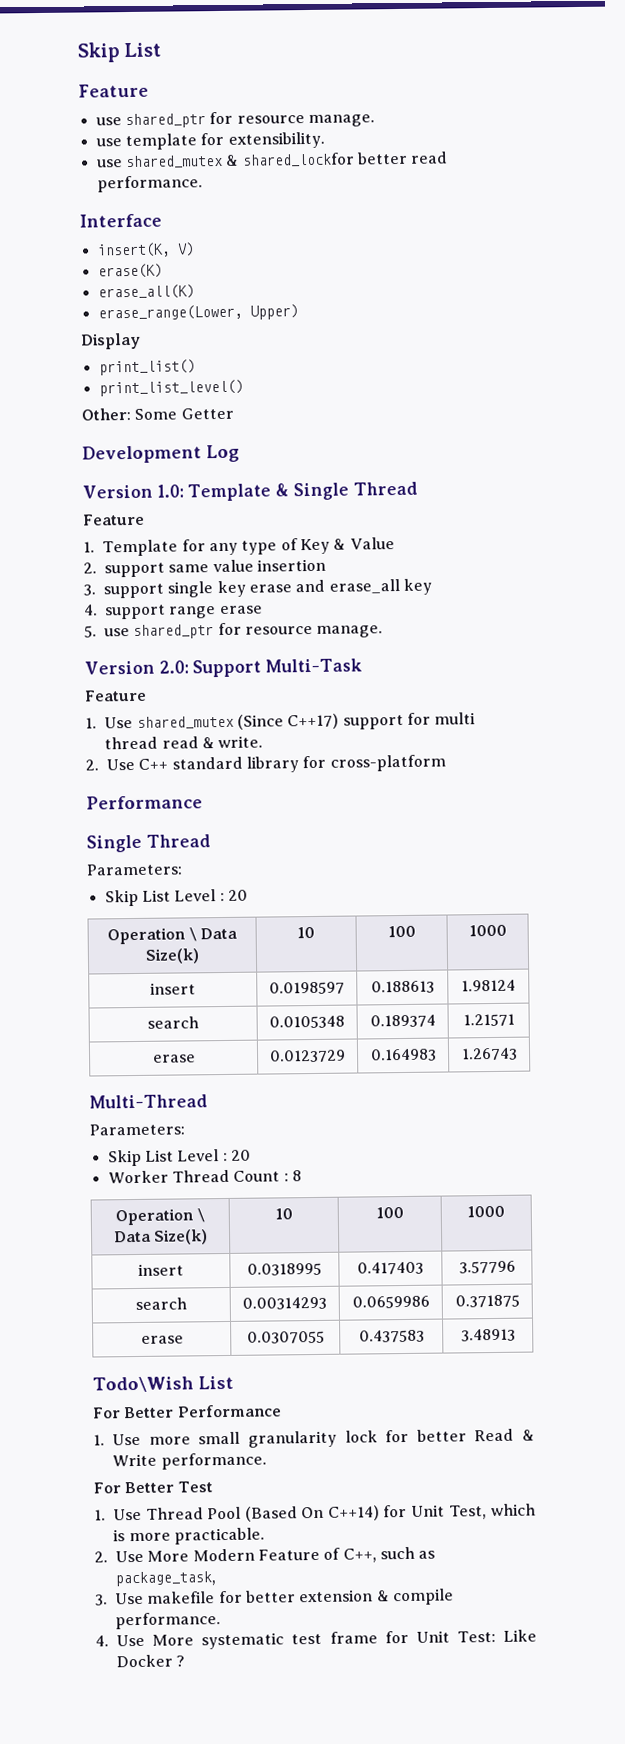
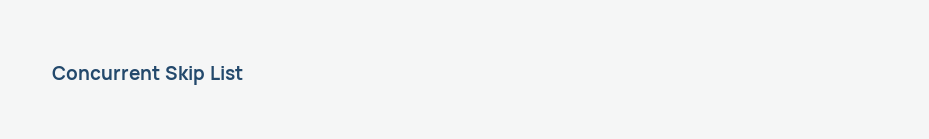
[77,42,162,63] [78,83,149,98] [95,111,375,129] [95,131,325,151] [96,151,449,169] [96,175,203,193] [79,213,162,228] [96,242,195,258] [97,263,163,279] [97,284,195,300] [97,304,299,321] [80,332,141,350] [98,359,196,376] [98,379,244,397] [81,407,234,421] [82,444,240,464] [82,481,418,502] [82,513,145,526] [83,537,395,557] [83,558,326,578] [83,578,432,599] [83,604,263,620] [84,622,384,639] [84,658,363,678] [84,689,147,702] [85,712,477,730] [104,735,264,750] [85,754,446,773] [86,795,203,810] [86,834,211,853] [86,863,183,876] [104,889,248,907] [107,927,238,945] [145,948,200,964] [297,926,315,939] [387,925,416,938] [468,924,507,937] [150,982,196,995] [269,981,345,995] [370,980,435,994] [461,979,516,992] [147,1016,199,1029] [269,1015,345,1029] [369,1014,436,1028] [462,1013,515,1027] [152,1054,196,1063] [269,1049,346,1063] [369,1048,437,1062] [460,1047,518,1061] [89,1094,208,1109] [89,1123,185,1136] [107,1149,251,1167] [107,1169,302,1184] [115,1208,205,1226] [113,1229,209,1245] [274,1208,293,1220] [375,1207,404,1219] [467,1205,505,1218] [138,1263,184,1276] [246,1262,322,1276] [357,1261,424,1275] [458,1260,516,1274] [135,1297,187,1311] [241,1296,327,1310] [351,1295,430,1309] [454,1294,520,1308] [140,1335,184,1344] [246,1330,325,1344] [358,1329,425,1343] [460,1328,516,1342] [92,1375,234,1393] [92,1404,282,1419] [93,1428,535,1448] [112,1452,267,1470] [93,1481,213,1494] [94,1503,536,1522] [113,1527,265,1545] [94,1546,436,1563] [115,1571,216,1587] [95,1588,454,1606] [115,1612,221,1630] [95,1629,537,1650] [116,1654,186,1668] Skip List // Feature // use shared_ptr for resource manage. // use template for extensibility. // use shared_mutex & shared_lockfor better read performance. // Interface // insert(K, V) // erase(K) // erase_all(K) // erase_range(Lower, Upper) // Display // print_list() // print_list_level() // Other: Some Getter // Development Log // Version 1.0: Template & Single Thread // Feature // 1. Template for any type of Key & Value // 2. support same value insertion // 3. support single key erase and erase_all key // 4. support range erase // 5. use shared_ptr for resource manage. // Version 2.0: Support Multi-Task // Feature // 1. Use shared_mutex (Since C++17) support for multi thread read & write. // 2. Use C++ standard library for cross-platform // Performance // Single Thread // Parameters: // Skip List Level : 20 // Operation \ Data Size(k) | 10 | 100 | 1000 // insert | 0.0198597 | 0.188613 | 1.98124 // search | 0.0105348 | 0.189374 | 1.21571 // erase | 0.0123729 | 0.164983 | 1.26743 // Multi-Thread // Parameters: // Skip List Level : 20 // Worker Thread Count : 8 // Operation \ Data Size(k) | 10 | 100 | 1000 // insert | 0.0318995 | 0.417403 | 3.57796 // search | 0.00314293 | 0.0659986 | 0.371875 // erase | 0.0307055 | 0.437583 | 3.48913 // Todo\Wish List // For Better Performance // 1. Use more small granularity lock for better Read & Write performance. // For Better Test // 1. Use Thread Pool (Based On C++14) for Unit Test, which is more practicable. // 2. Use More Modern Feature of C++, such as package_task, // 3. Use makefile for better extension & compile performance. // 4. Use More systematic test frame for Unit Test: Like Docker ? -> [52,66,244,85] Concurrent Skip List

